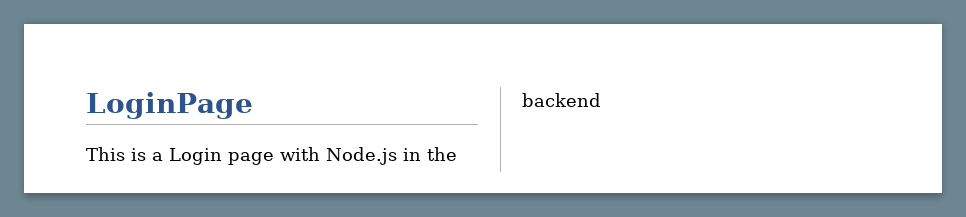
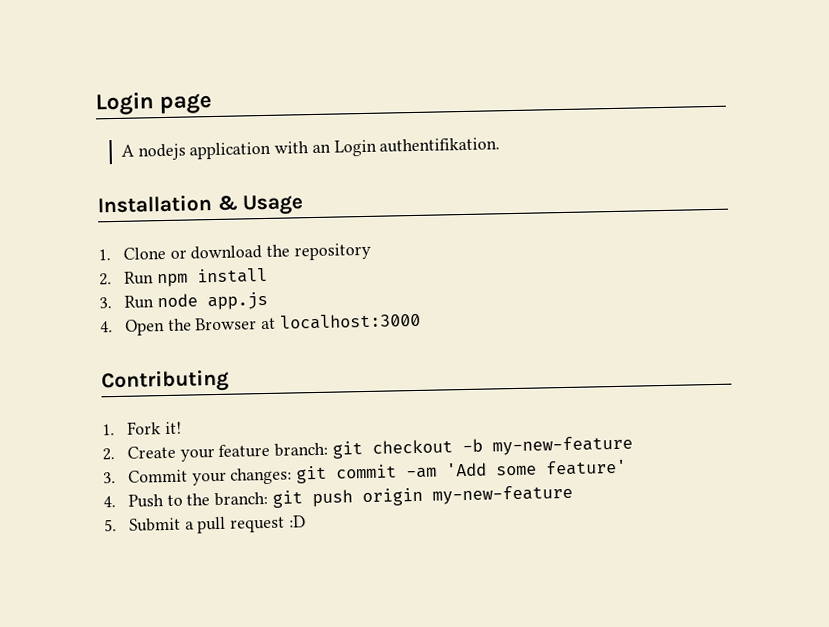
[86,92,253,119] [86,147,457,165] [522,93,601,107] LoginPage // This is a Login page with Node.js in the backend -> [95,92,213,116] [120,137,501,161] [97,194,304,216] [98,242,371,261] [99,267,268,288] [99,291,268,311] [100,312,421,336] [101,369,229,394] [102,421,182,436] [102,435,633,462] [103,459,628,486] [103,484,573,508] [104,515,306,534] Login page // A nodejs application with an Login authentifikation. // Installation & Usage // 1. Clone or download the repository // 2. Run npm install // 3. Run node app.js // 4. Open the Browser at localhost:3000 // Contributing // 1. Fork it! // 2. Create your feature branch: git checkout -b my-new-feature // 3. Commit your changes: git commit -am 'Add some feature' // 4. Push to the branch: git push origin my-new-feature // 5. Submit a pull request :D

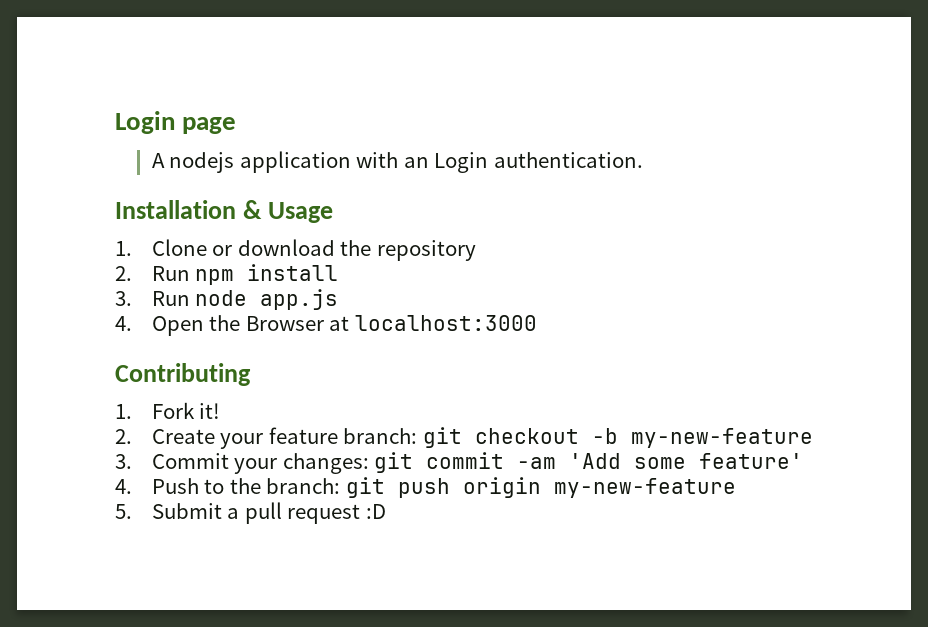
[379,137,501,153] authentifikation. -> [493,152,643,168] authentication.

